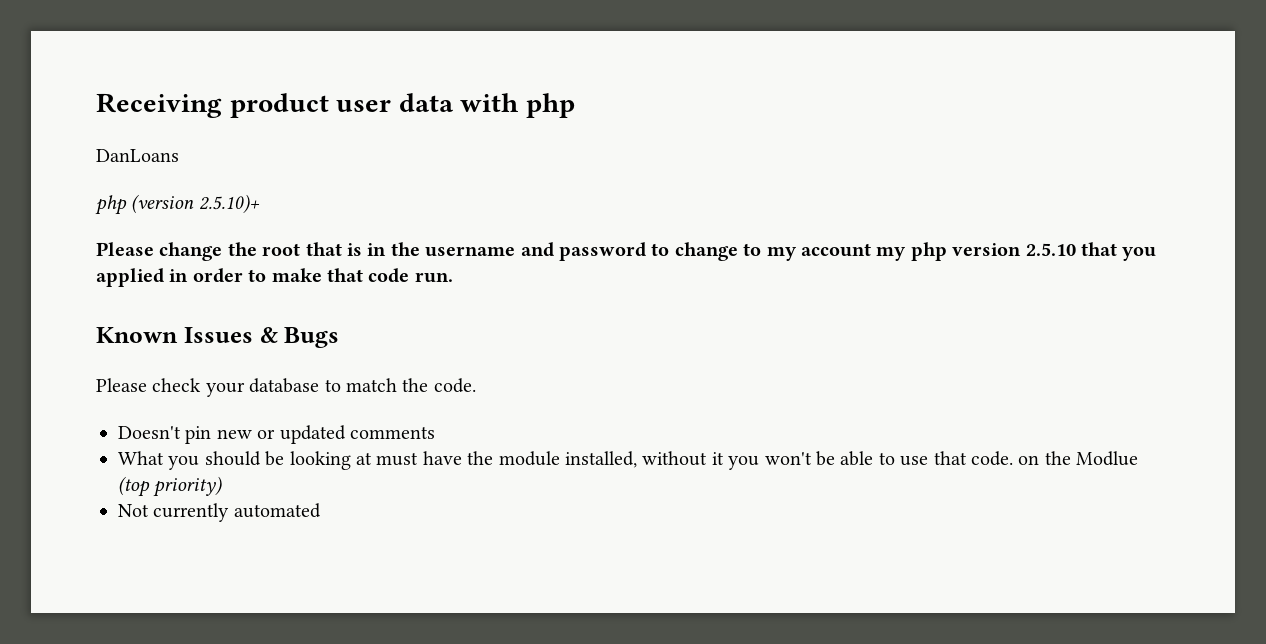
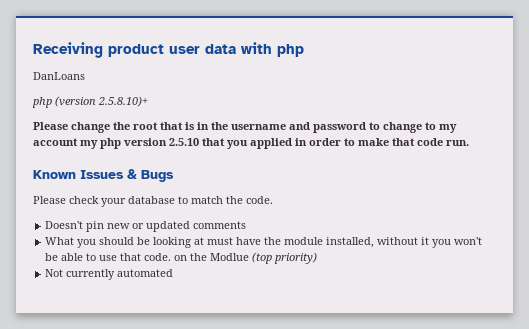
[198,194,260,214] 2.5.10)+ -> [98,96,148,107] 2.5.8.10)+

